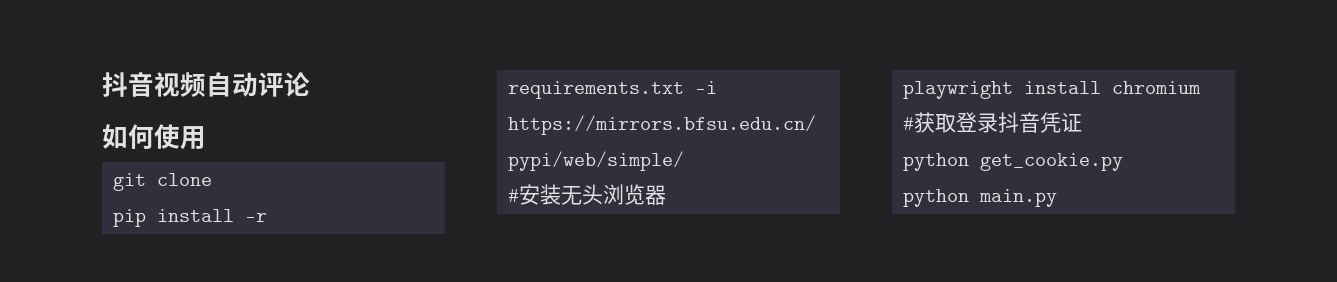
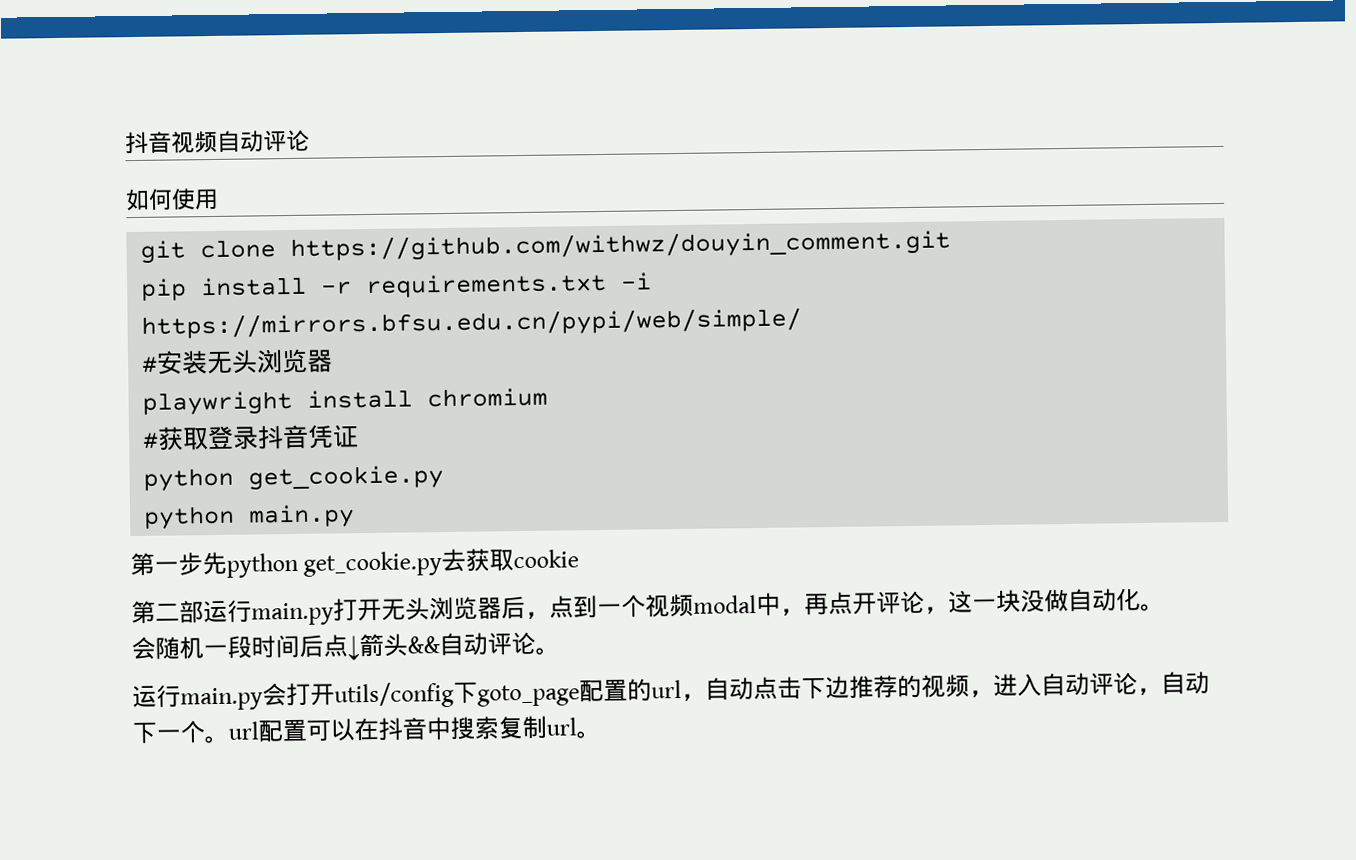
(213, 179) none -> [290,229,952,262] https://github.com/withwz/douyin_comment.git
(1058, 198) none -> [130,548,580,578] [131,588,1165,626] [131,631,560,661] [132,671,1210,711] [132,715,601,745] // 第一步先python get_cookie.py去获取cookie // 第二部运行main.py打开无头浏览器后，点到一个视频modal中，再点开评论，这一块没做自动化。 // 会随机一段时间后点↓箭头&&自动评论。 // 运行main.py会打开utils/config下goto_page配置的url，自动点击下边推荐的视频，进入自动评论，自动下一个。url配置可以在抖音中搜索复制url。

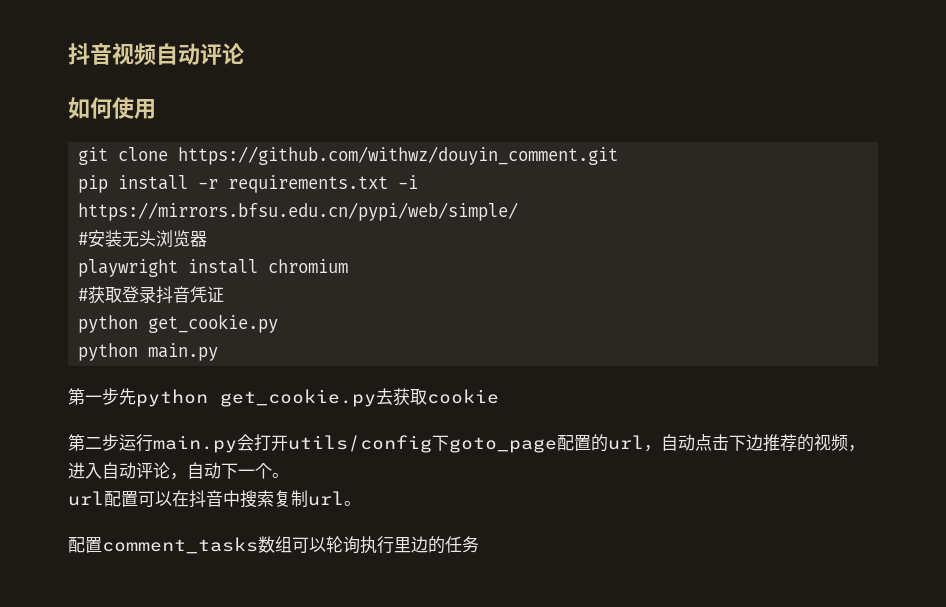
[179,588,1165,626] [131,631,560,661] 部运行main.py打开无头浏览器后，点到一个视频modal中，再点开评论，这一块没做自动化。 // 会随机一段时间后点↓箭头&&自动评论。 // -> [102,434,119,451] 步
(230, 739) none -> (289, 475) //
(601, 735) none -> [68,536,479,554] // 配置comment_tasks数组可以轮询执行里边的任务

